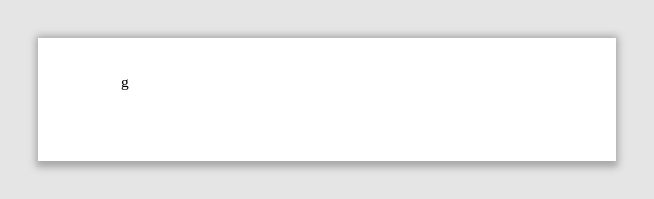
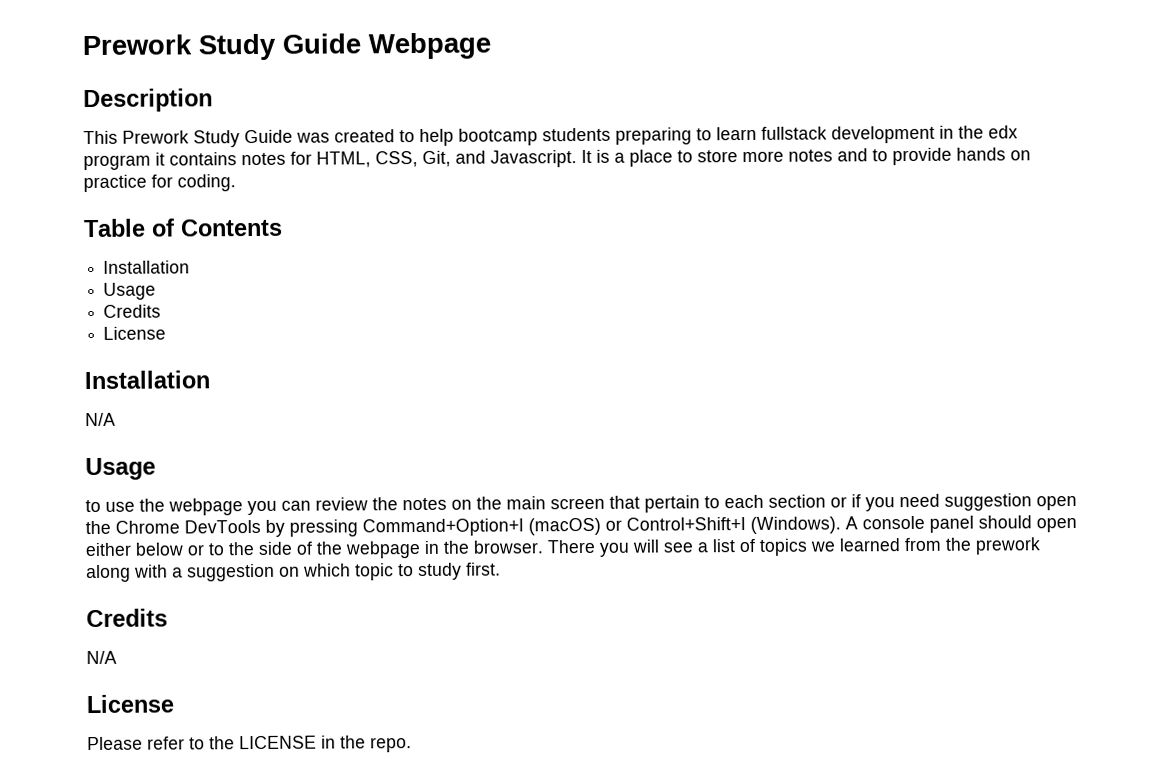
[121,79,129,90] g -> [82,32,491,61] [83,88,213,113] [83,125,1018,148] [83,147,1031,171] [83,174,236,193] [83,218,283,238] [103,260,191,274] [103,282,157,300] [103,304,162,318] [103,326,167,340] [84,370,210,390] [85,412,116,427] [85,457,156,481] [85,493,1077,516] [85,515,1077,537] [85,537,1041,559] [86,562,501,583] [86,608,168,628] [86,650,117,665] [86,694,174,714] [87,735,412,753] Prework Study Guide Webpage // Description // This Prework Study Guide was created to help bootcamp students preparing to learn fullstack development in the edx program it contains notes for HTML, CSS, Git, and Javascript. It is a place to store more notes and to provide hands on practice for coding. // Table of Contents // Installation // Usage // Credits // License // Installation // N/A // Usage // to use the webpage you can review the notes on the main screen that pertain to each section or if you need suggestion open the Chrome DevTools by pressing Command+Option+I (macOS) or Control+Shift+I (Windows). A console panel should open either below or to the side of the webpage in the browser. There you will see a list of topics we learned from the prework along with a suggestion on which topic to study first. // Credits // N/A // License // Please refer to the LICENSE in the repo.

